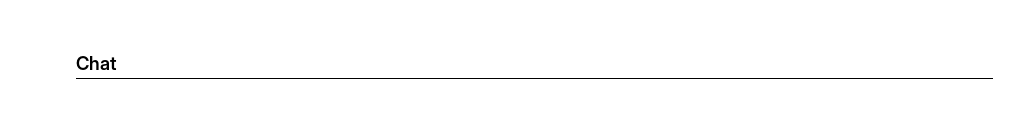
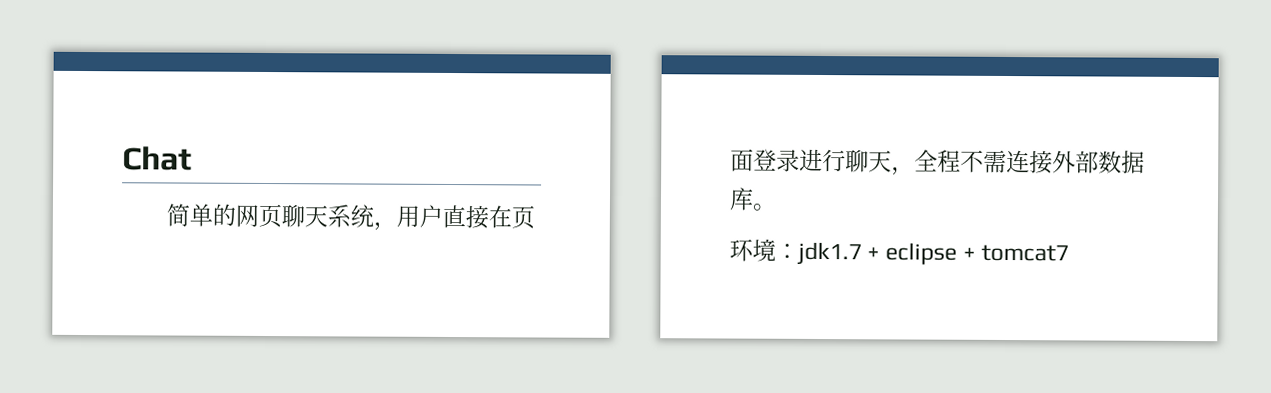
(117, 63) none -> [166,203,536,231] [730,148,1145,176] [729,187,776,211] [729,238,1069,266] // 简单的网页聊天系统，用户直接在页面登录进行聊天，全程不需连接外部数据库。 // 环境：jdk1.7 + eclipse + tomcat7

